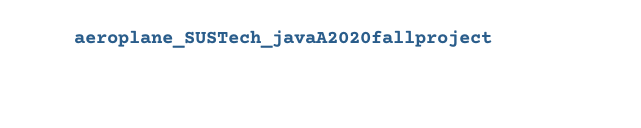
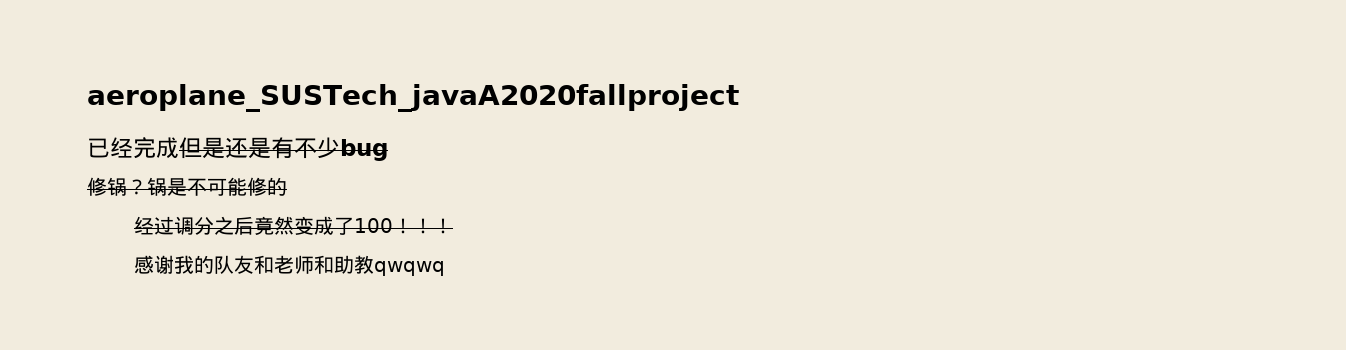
(492, 39) none -> [87,137,388,161] [87,177,287,196] [134,216,454,235] [134,255,446,276] // 已经完成但是还是有不少bug // 修锅？锅是不可能修的 // 经过调分之后竟然变成了100！！！ // 感谢我的队友和老师和助教qwqwq

